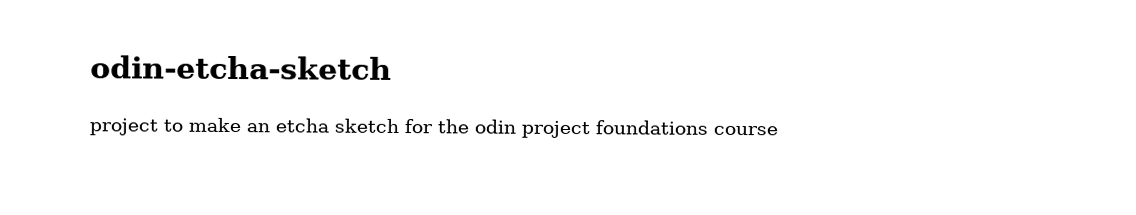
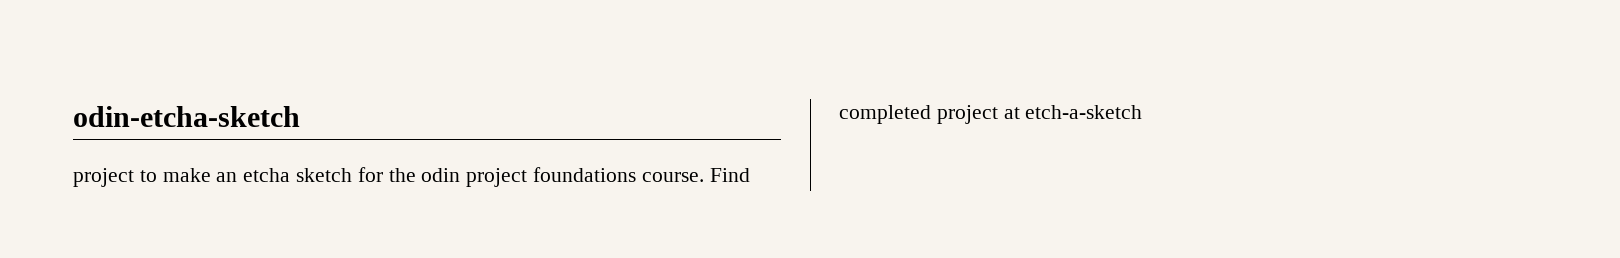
[713,125,778,136] course -> [641,168,750,182] [839,105,1143,124] course. Find completed project at etch-a-sketch

